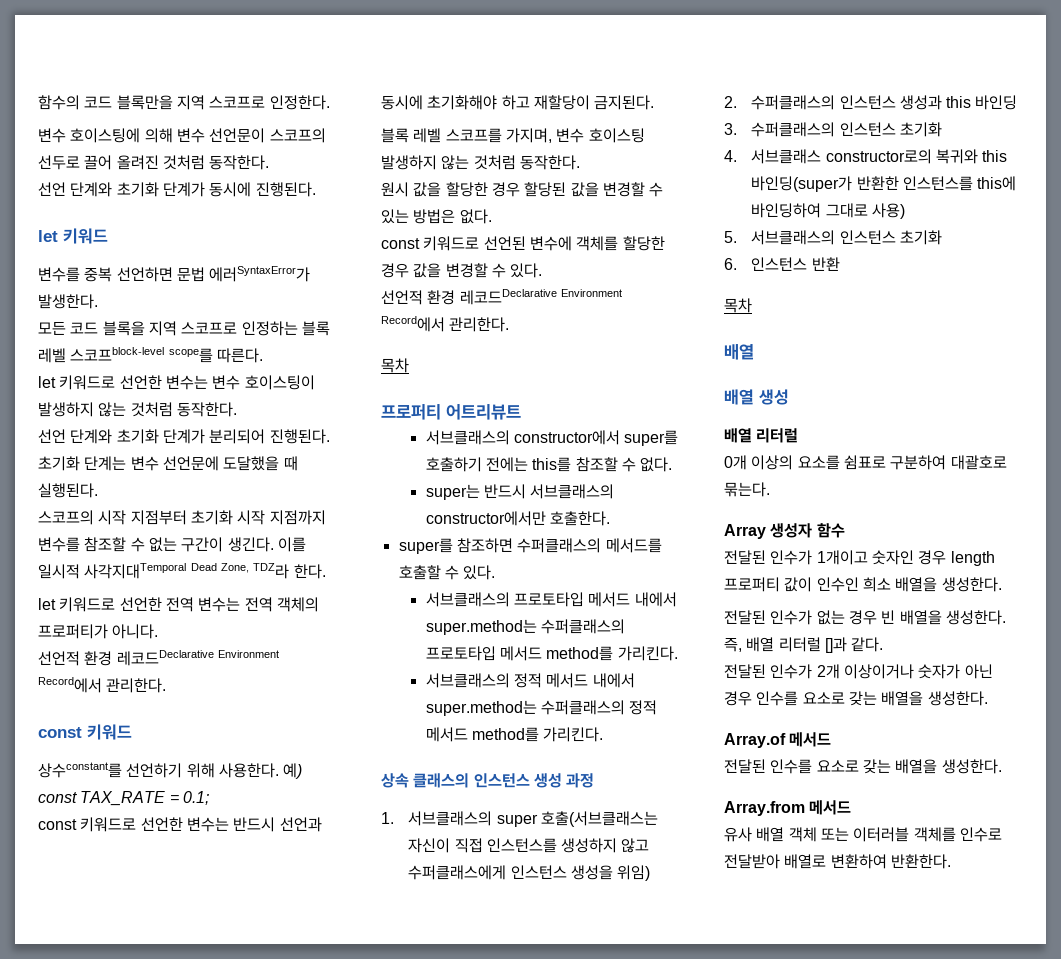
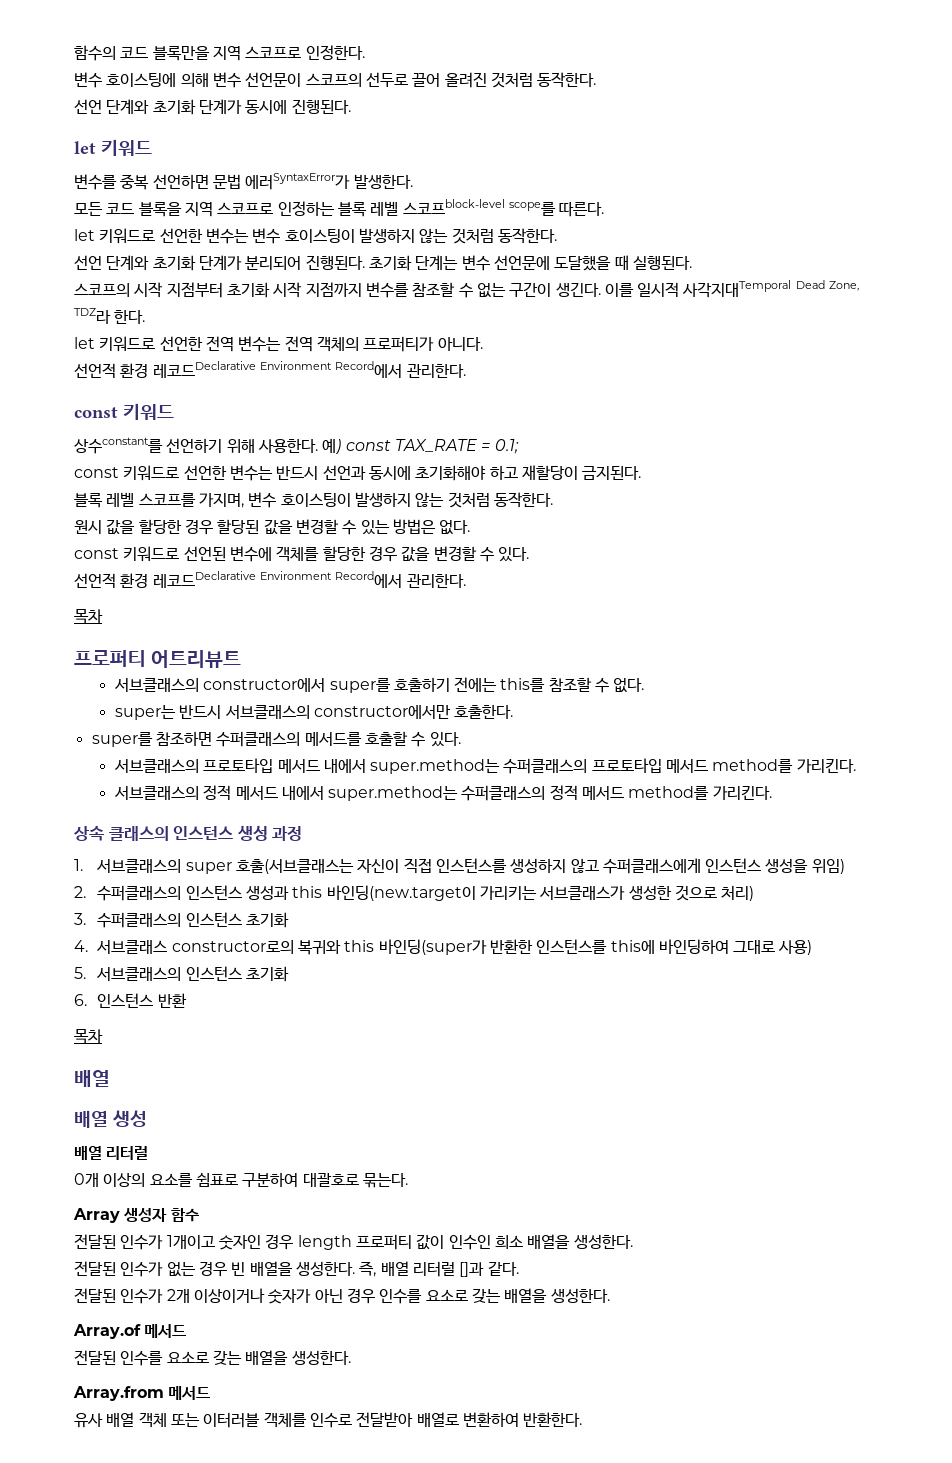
[588,128,645,143] 호이스팅 -> [280,493,351,507] 호이스팅이
[975,95,1018,110] 바인딩 -> [326,885,755,901] 바인딩(new.target이 가리키는 서브클래스가 생성한 것으로 처리)

